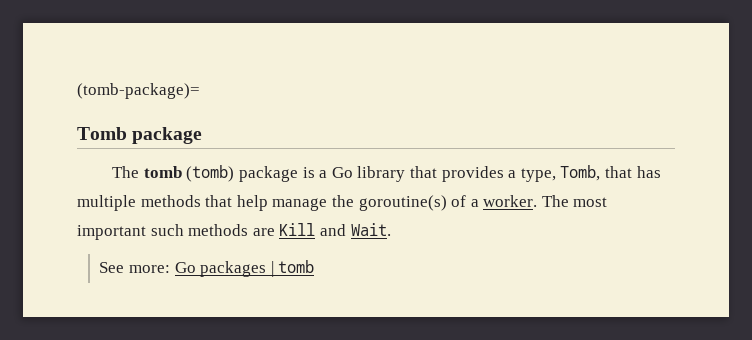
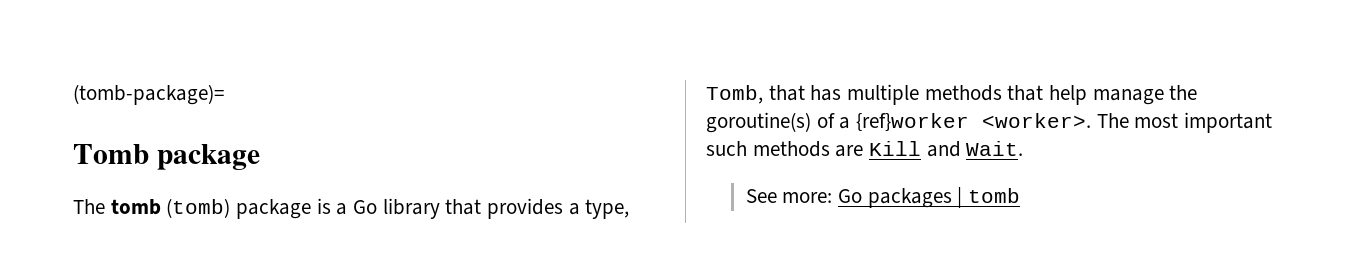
[483,195,538,207] worker. -> [856,113,1092,131] {ref}worker <worker>.

